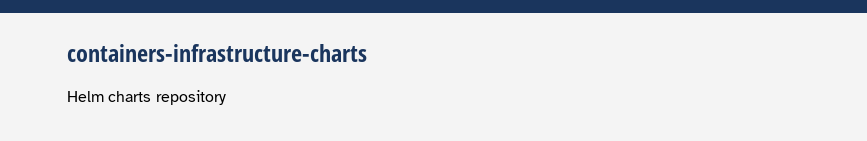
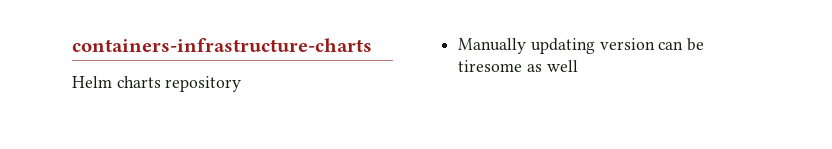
(226, 97) none -> [458,38,705,54] [458,60,578,72] // Manually updating version can be tiresome as well

